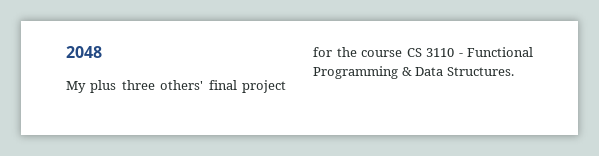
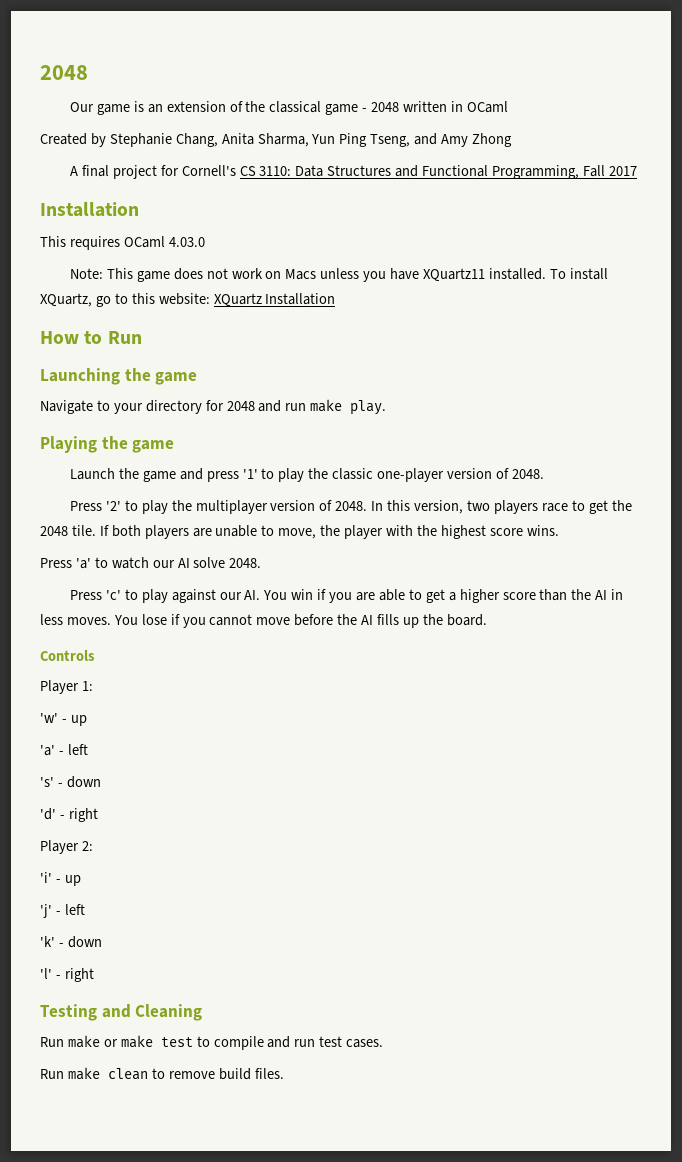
[66,80,286,93] [313,47,533,57] [313,66,514,79] My plus three others' final project for the course CS 3110 - Functional Programming & Data Structures. -> [69,101,508,115] [40,133,513,147] [69,165,637,179] [40,202,139,217] [40,236,205,250] [69,268,608,282] [40,293,336,307] [40,331,142,344] [40,368,198,385] [40,399,387,415] [40,436,175,453] [69,468,544,482] [69,500,632,514] [40,525,559,539] [40,557,262,569] [69,589,624,603] [40,614,487,628] [40,650,95,661] [40,680,93,694] [40,713,87,726] [40,744,88,756] [40,776,101,788] [40,808,98,822] [40,840,93,854] [40,872,81,886] [40,904,85,918] [40,936,102,948] [40,968,94,982] [40,1004,203,1021] [40,1035,384,1050] [40,1067,284,1080] Our game is an extension of the classical game - 2048 written in OCaml // Created by Stephanie Chang, Anita Sharma, Yun Ping Tseng, and Amy Zhong // A final project for Cornell's CS 3110: Data Structures and Functional Programming, Fall 2017 // Installation // This requires OCaml 4.03.0 // Note: This game does not work on Macs unless you have XQuartz11 installed. To install XQuartz, go to this website: XQuartz Installation // How to Run // Launching the game // Navigate to your directory for 2048 and run make play. // Playing the game // Launch the game and press '1' to play the classic one-player version of 2048. // Press '2' to play the multiplayer version of 2048. In this version, two players race to get the 2048 tile. If both players are unable to move, the player with the highest score wins. // Press 'a' to watch our AI solve 2048. // Press 'c' to play against our AI. You win if you are able to get a higher score than the AI in less moves. You lose if you cannot move before the AI fills up the board. // Controls // Player 1: // 'w' - up // 'a' - left // 's' - down // 'd' - right // Player 2: // 'i' - up // 'j' - left // 'k' - down // 'l' - right // Testing and Cleaning // Run make or make test to compile and run test cases. // Run make clean to remove build files.

